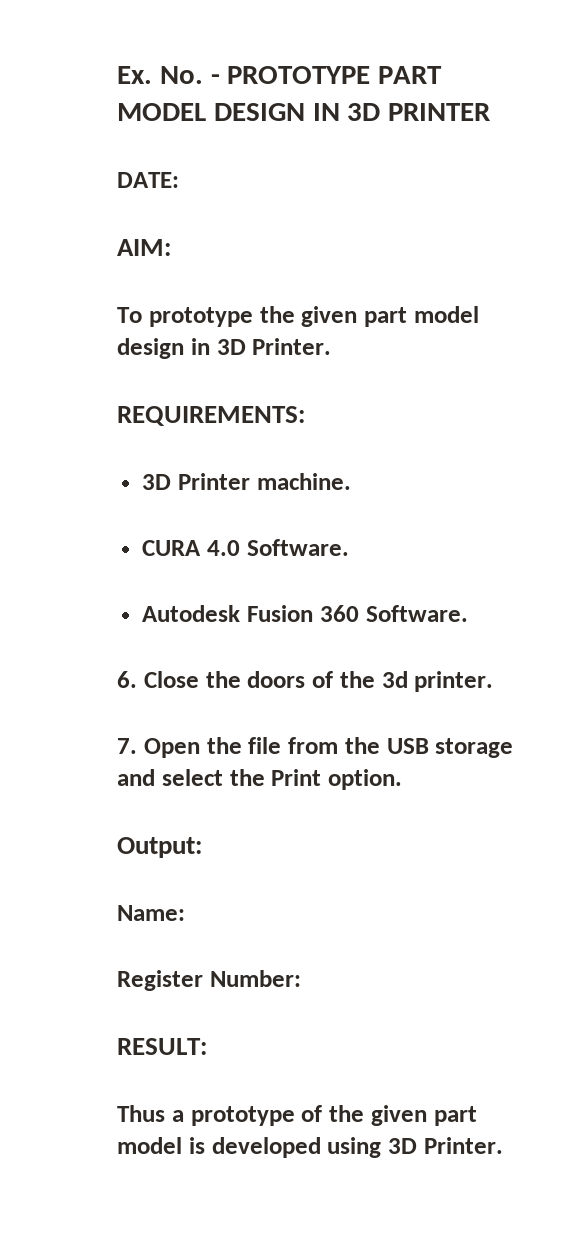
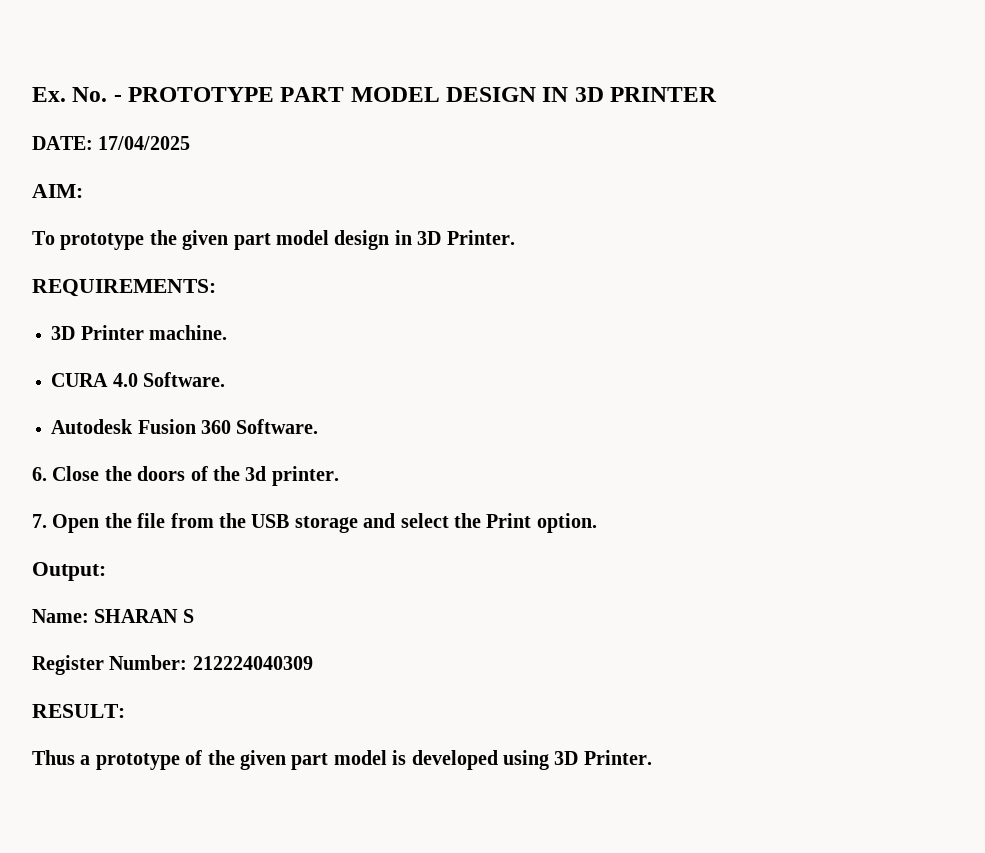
(179, 180) none -> [98,136,191,150] 17/04/2025
(185, 913) none -> [94,609,194,623] SHARAN S
(301, 978) none -> [192,656,313,670] 212224040309

